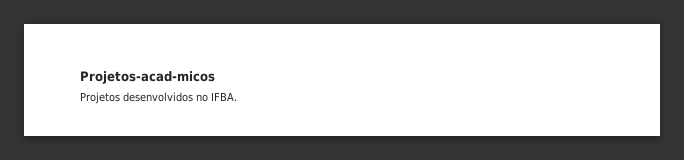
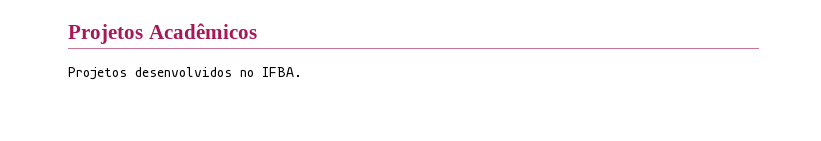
[80,71,215,84] Projetos-acad-micos -> [68,23,257,44] Projetos Acadêmicos

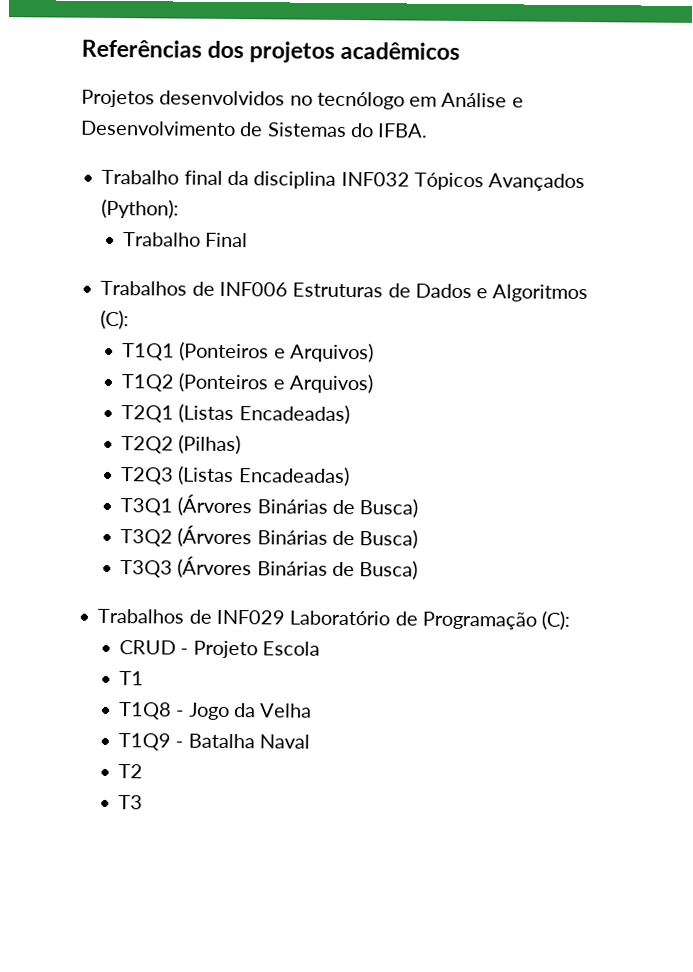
[68,23,257,44] Projetos Acadêmicos -> [81,39,461,63] Referências dos projetos acadêmicos
[262,67,302,77] IFBA. -> [316,91,524,110] [80,120,429,138] [101,169,586,192] [101,198,180,219] [123,232,249,248] [100,280,589,303] [100,309,130,330] [122,341,375,363] [121,372,374,394] [121,403,350,425] [121,434,242,455] [121,465,350,487] [120,494,419,518] [120,525,419,549] [120,556,419,580] [97,608,571,630] [119,640,321,659] [119,671,145,686] [118,702,313,721] [118,733,311,751] [118,764,144,779] [118,795,144,810] tecnólogo em Análise e Desenvolvimento de Sistemas do IFBA. // Trabalho final da disciplina INF032 Tópicos Avançados (Python): // Trabalho Final // Trabalhos de INF006 Estruturas de Dados e Algoritmos (C): // T1Q1 (Ponteiros e Arquivos) // T1Q2 (Ponteiros e Arquivos) // T2Q1 (Listas Encadeadas) // T2Q2 (Pilhas) // T2Q3 (Listas Encadeadas) // T3Q1 (Árvores Binárias de Busca) // T3Q2 (Árvores Binárias de Busca) // T3Q3 (Árvores Binárias de Busca) // Trabalhos de INF029 Laboratório de Programação (C): // CRUD - Projeto Escola // T1 // T1Q8 - Jogo da Velha // T1Q9 - Batalha Naval // T2 // T3

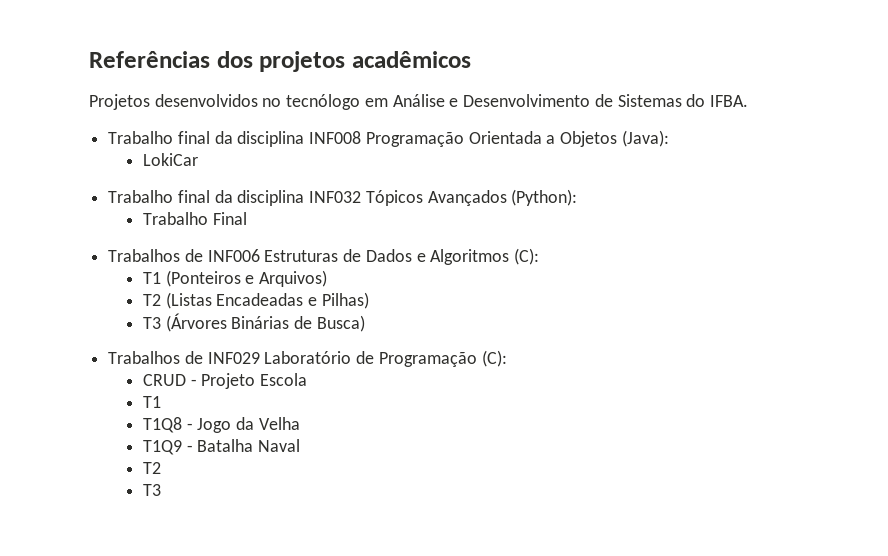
(429, 130) none -> [108,130,669,147] [142,153,198,166] // Trabalho final da disciplina INF008 Programação Orientada a Objetos (Java): // LokiCar
[122,341,375,363] [121,372,374,394] [121,403,350,425] [121,434,242,455] [121,465,350,487] [120,494,419,518] [120,525,419,549] [120,560,174,578] T1Q1 (Ponteiros e Arquivos) // T1Q2 (Ponteiros e Arquivos) // T2Q1 (Listas Encadeadas) // T2Q2 (Pilhas) // T2Q3 (Listas Encadeadas) // T3Q1 (Árvores Binárias de Busca) // T3Q2 (Árvores Binárias de Busca) // T3Q3 -> [142,270,328,287] [142,292,369,309] [142,317,161,329] T1 (Ponteiros e Arquivos) // T2 (Listas Encadeadas e Pilhas) // T3

